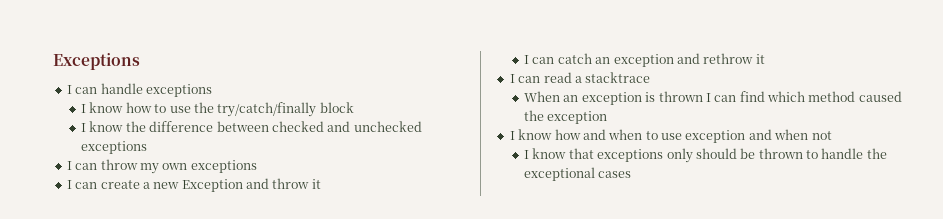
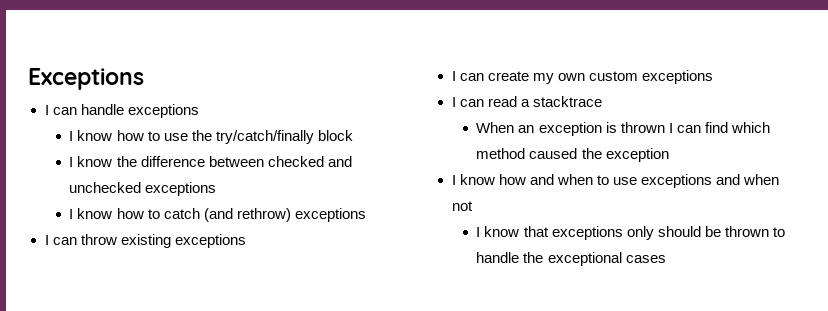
(148, 147) none -> [69,208,366,222] // I know how to catch (and rethrow) exceptions
[139,163,188,174] my own -> [120,234,171,248] existing
[142,178,321,192] [524,53,765,67] a new Exception and throw it // I can catch an exception and rethrow it -> [532,70,713,84] my own custom exceptions
[685,130,746,143] exception -> [640,174,712,188] exceptions

